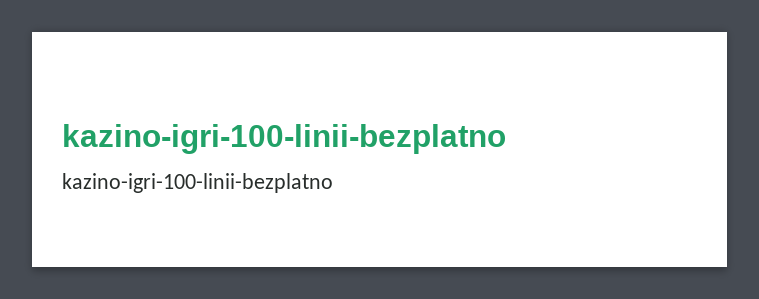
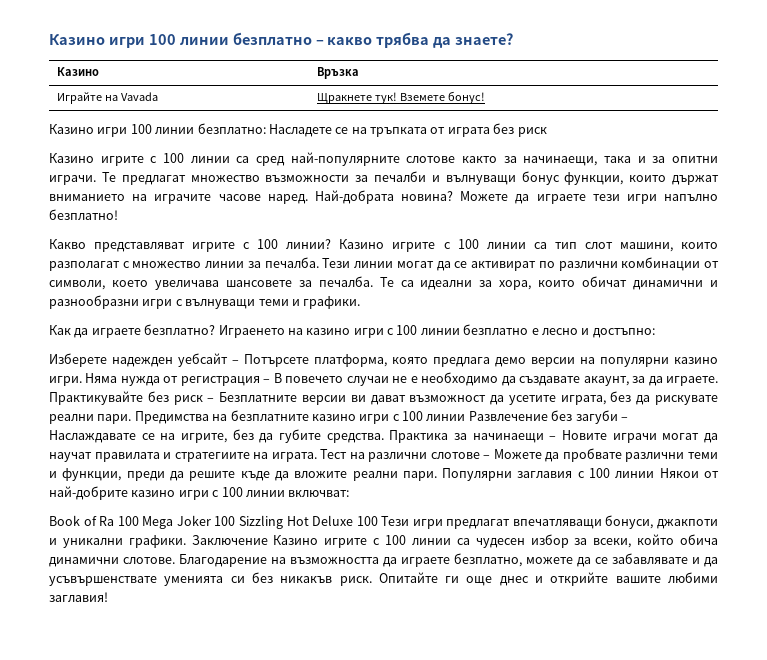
[62,124,506,154] [62,173,333,193] kazino-igri-100-linii-bezplatno // kazino-igri-100-linii-bezplatno -> [49,32,514,48] [57,67,100,76] [317,67,360,79] [57,92,159,104] [317,91,486,104] [49,123,547,137] [49,152,718,166] [49,171,719,185] [49,190,718,204] [49,209,118,220] [49,239,719,252] [49,257,720,271] [49,276,719,290] [49,295,361,309] [49,324,655,338] [49,353,718,367] [49,372,719,386] [49,391,719,405] [49,410,628,424] [49,429,718,443] [49,448,719,462] [49,468,719,481] [49,486,350,500] [49,515,718,529] [49,534,719,548] [49,553,718,567] [49,572,718,586] [49,592,108,602] Казино игри 100 линии безплатно – какво трябва да знаете? // Казино | Връзка // Играйте на Vavada | Щракнете тук! Вземете бонус! // Казино игри 100 линии безплатно: Насладете се на тръпката от играта без риск // Казино игрите с 100 линии са сред най-популярните слотове както за начинаещи, така и за опитни играчи. Те предлагат множество възможности за печалби и вълнуващи бонус функции, които държат вниманието на играчите часове наред. Най-добрата новина? Можете да играете тези игри напълно безплатно! // Какво представляват игрите с 100 линии? Казино игрите с 100 линии са тип слот машини, които разполагат с множество линии за печалба. Тези линии могат да се активират по различни комбинации от символи, което увеличава шансовете за печалба. Те са идеални за хора, които обичат динамични и разнообразни игри с вълнуващи теми и графики. // Как да играете безплатно? Играенето на казино игри с 100 линии безплатно е лесно и достъпно: // Изберете надежден уебсайт – Потърсете платформа, която предлага демо версии на популярни казино игри. Няма нужда от регистрация – В повечето случаи не е необходимо да създавате акаунт, за да играете. Практикувайте без риск – Безплатните версии ви дават възможност да усетите играта, без да рискувате реални пари. Предимства на безплатните казино игри с 100 линии Развлечение без загуби – Наслаждавате се на игрите, без да губите средства. Практика за начинаещи – Новите играчи могат да научат правилата и стратегиите на играта. Тест на различни слотове – Можете да пробвате различни теми и функции, преди да решите къде да вложите реални пари. Популярни заглавия с 100 линии Някои от най-добрите казино игри с 100 линии включват: // Book of Ra 100 Mega Joker 100 Sizzling Hot Deluxe 100 Тези игри предлагат впечатляващи бонуси, джакпоти и уникални графики. Заключение Казино игрите с 100 линии са чудесен избор за всеки, който обича динамични слотове. Благодарение на възможността да играете безплатно, можете да се забавлявате и да усъвършенствате уменията си без никакъв риск. Опитайте ги още днес и открийте вашите любими заглавия!

